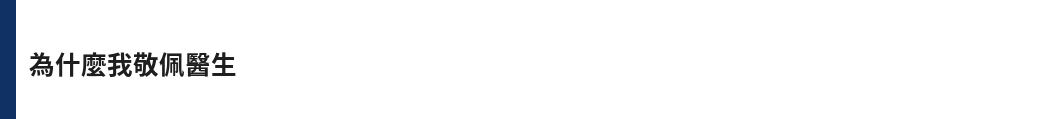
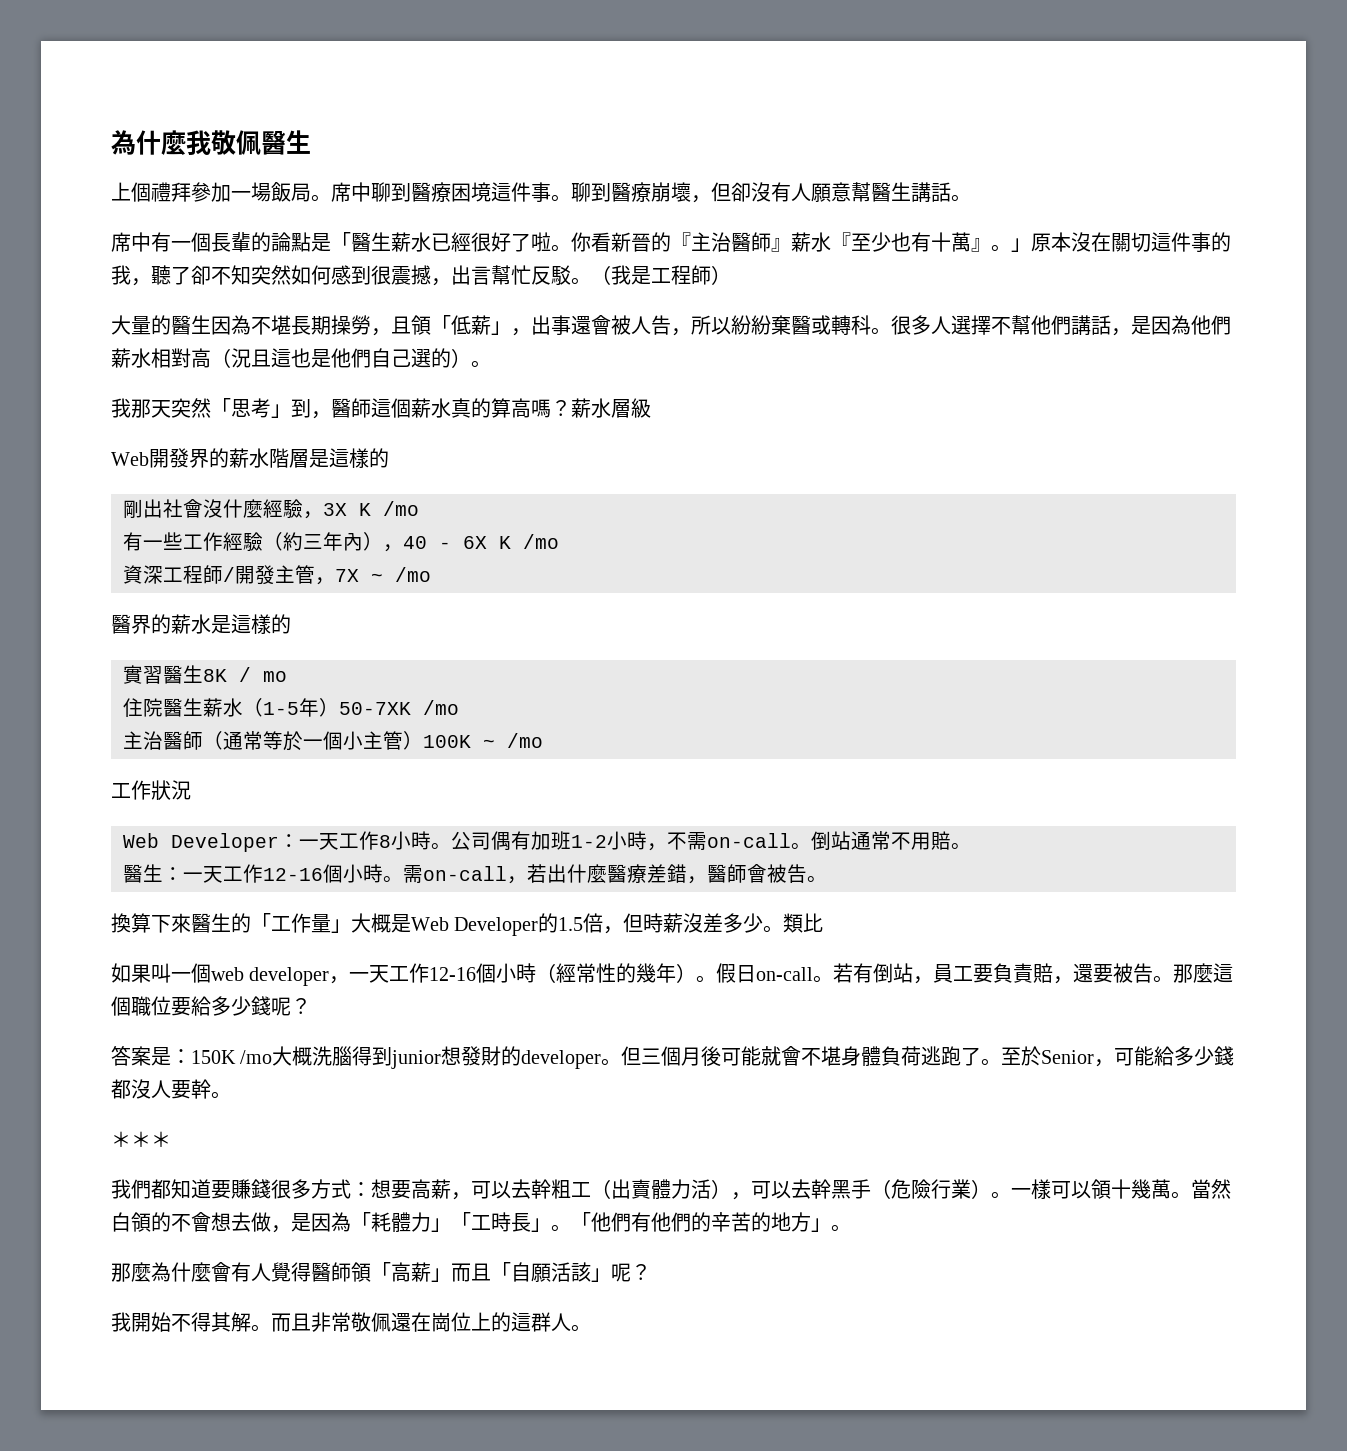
(237, 64) none -> [111,182,971,203] [111,232,1231,252] [111,265,731,286] [111,315,1231,336] [111,348,491,368] [111,398,651,419] [111,448,389,468] [123,499,419,519] [123,532,559,552] [123,565,431,585] [111,614,291,634] [123,665,287,684] [123,698,459,717] [123,731,543,751] [111,780,191,801] [123,831,971,852] [123,864,827,884] [111,913,824,936] [111,963,1234,986] [111,996,311,1016] [111,1046,1235,1069] [111,1079,231,1099] [111,1131,171,1147] [111,1179,1231,1200] [111,1212,851,1233] [111,1262,651,1282] [111,1312,591,1332] // 上個禮拜參加一場飯局。席中聊到醫療困境這件事。聊到醫療崩壞，但卻沒有人願意幫醫生講話。 // 席中有一個長輩的論點是「醫生薪水已經很好了啦。你看新晉的『主治醫師』薪水『至少也有十萬』。」原本沒在關切這件事的我，聽了卻不知突然如何感到很震撼，出言幫忙反駁。（我是工程師） // 大量的醫生因為不堪長期操勞，且領「低薪」，出事還會被人告，所以紛紛棄醫或轉科。很多人選擇不幫他們講話，是因為他們薪水相對高（況且這也是他們自己選的）。 // 我那天突然「思考」到，醫師這個薪水真的算高嗎？薪水層級 // Web開發界的薪水階層是這樣的 // 剛出社會沒什麼經驗，3X K /mo // 有一些工作經驗（約三年內），40 - 6X K /mo // 資深工程師/開發主管，7X ~ /mo // 醫界的薪水是這樣的 // 實習醫生8K / mo // 住院醫生薪水（1-5年）50-7XK /mo // 主治醫師（通常等於一個小主管）100K ~ /mo // 工作狀況 // Web Developer：一天工作8小時。公司偶有加班1-2小時，不需on-call。倒站通常不用賠。 // 醫生：一天工作12-16個小時。需on-call，若出什麼醫療差錯，醫師會被告。 // 換算下來醫生的「工作量」大概是Web Developer的1.5倍，但時薪沒差多少。類比 // 如果叫一個web developer，一天工作12-16個小時（經常性的幾年）。假日on-call。若有倒站，員工要負責賠，還要被告。那麼這個職位要給多少錢呢？ // 答案是：150K /mo大概洗腦得到junior想發財的developer。但三個月後可能就會不堪身體負荷逃跑了。至於Senior，可能給多少錢都沒人要幹。 // ＊＊＊ // 我們都知道要賺錢很多方式：想要高薪，可以去幹粗工（出賣體力活），可以去幹黑手（危險行業）。一樣可以領十幾萬。當然白領的不會想去做，是因為「耗體力」「工時長」。「他們有他們的辛苦的地方」。 // 那麼為什麼會有人覺得醫師領「高薪」而且「自願活該」呢？ // 我開始不得其解。而且非常敬佩還在崗位上的這群人。

